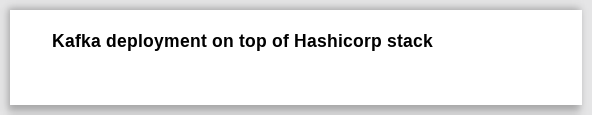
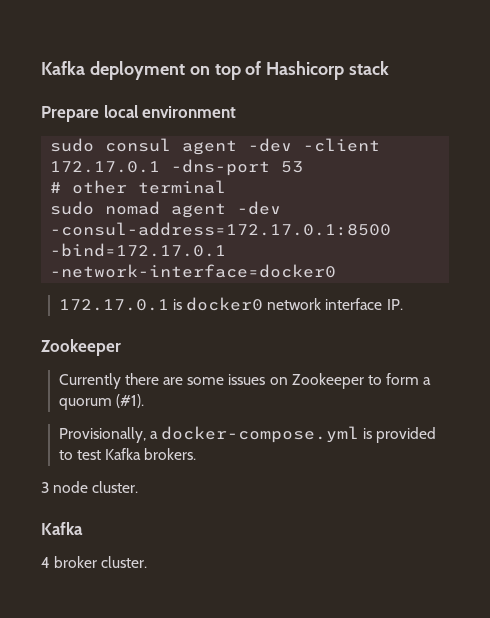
(433, 40) none -> [41,105,237,122] [50,138,381,155] [50,159,304,176] [50,180,227,194] [50,201,282,218] [50,222,392,236] [50,243,227,257] [50,264,337,278] [58,297,403,311] [41,339,121,356] [58,373,432,389] [58,394,144,410] [58,426,437,443] [58,448,197,460] [41,481,139,493] [41,522,83,535] [41,556,148,568] // Prepare local environment // sudo consul agent -dev -client 172.17.0.1 -dns-port 53 // # other terminal // sudo nomad agent -dev -consul-address=172.17.0.1:8500 -bind=172.17.0.1 -network-interface=docker0 // 172.17.0.1 is docker0 network interface IP. // Zookeeper // Currently there are some issues on Zookeeper to form a quorum (#1). // Provisionally, a docker-compose.yml is provided to test Kafka brokers. // 3 node cluster. // Kafka // 4 broker cluster.

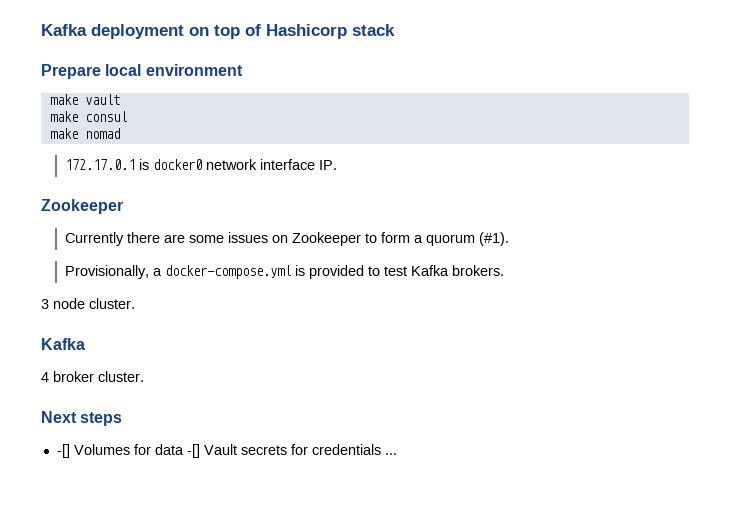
[50,138,381,155] [50,159,304,176] [50,180,227,194] [50,201,282,218] [50,222,392,236] [50,243,227,257] [50,264,337,278] sudo consul agent -dev -client 172.17.0.1 -dns-port 53 // # other terminal // sudo nomad agent -dev -consul-address=172.17.0.1:8500 -bind=172.17.0.1 -network-interface=docker0 -> [49,94,120,105] [49,111,127,122] [49,128,120,139] make vault // make consul // make nomad
(148, 562) none -> [41,411,123,426] [56,444,397,458] // Next steps // -[] Volumes for data -[] Vault secrets for credentials ...

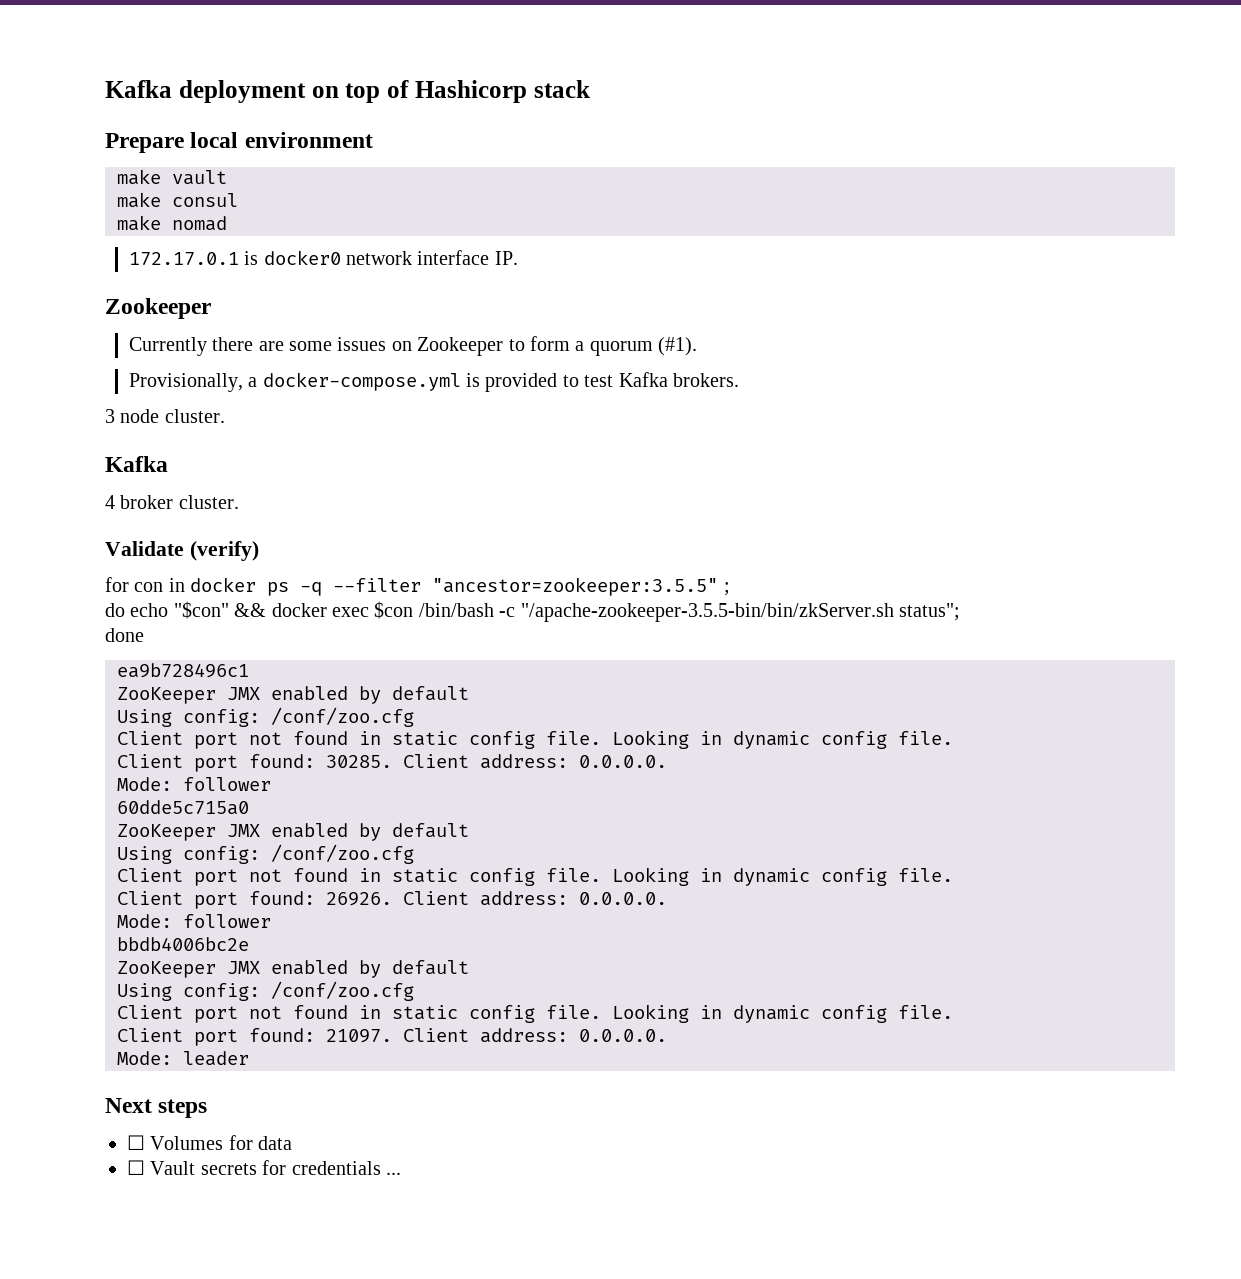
(144, 376) none -> [105,541,259,561] [105,577,730,596] [105,601,960,622] [105,628,144,642] [117,663,249,678] [117,686,469,704] [117,707,414,727] [117,730,953,749] [117,754,667,772] [117,777,271,791] [117,800,249,815] [117,823,469,841] [117,844,414,864] [117,867,953,886] [117,891,667,909] [117,914,271,928] [117,937,249,951] [117,960,469,978] [117,981,414,1001] [117,1004,953,1023] [117,1028,667,1046] [117,1051,249,1066] // Validate (verify) // for con in docker ps -q --filter "ancestor=zookeeper:3.5.5" ; // do echo "$con" && docker exec $con /bin/bash -c "/apache-zookeeper-3.5.5-bin/bin/zkServer.sh status"; // done // ea9b728496c1 // ZooKeeper JMX enabled by default // Using config: /conf/zoo.cfg // Client port not found in static config file. Looking in dynamic config file. // Client port found: 30285. Client address: 0.0.0.0. // Mode: follower // 60dde5c715a0 // ZooKeeper JMX enabled by default // Using config: /conf/zoo.cfg // Client port not found in static config file. Looking in dynamic config file. // Client port found: 26926. Client address: 0.0.0.0. // Mode: follower // bbdb4006bc2e // ZooKeeper JMX enabled by default // Using config: /conf/zoo.cfg // Client port not found in static config file. Looking in dynamic config file. // Client port found: 21097. Client address: 0.0.0.0. // Mode: leader
[56,444,70,458] -[] -> [127,1135,145,1150] ☐
[186,444,200,458] -[] -> [127,1160,145,1175] // ☐

